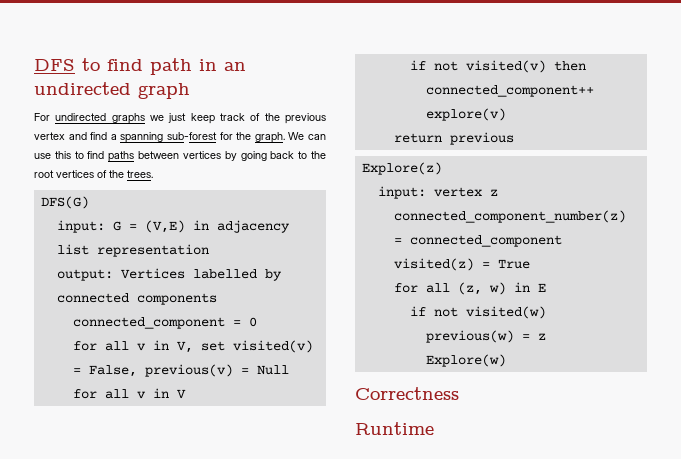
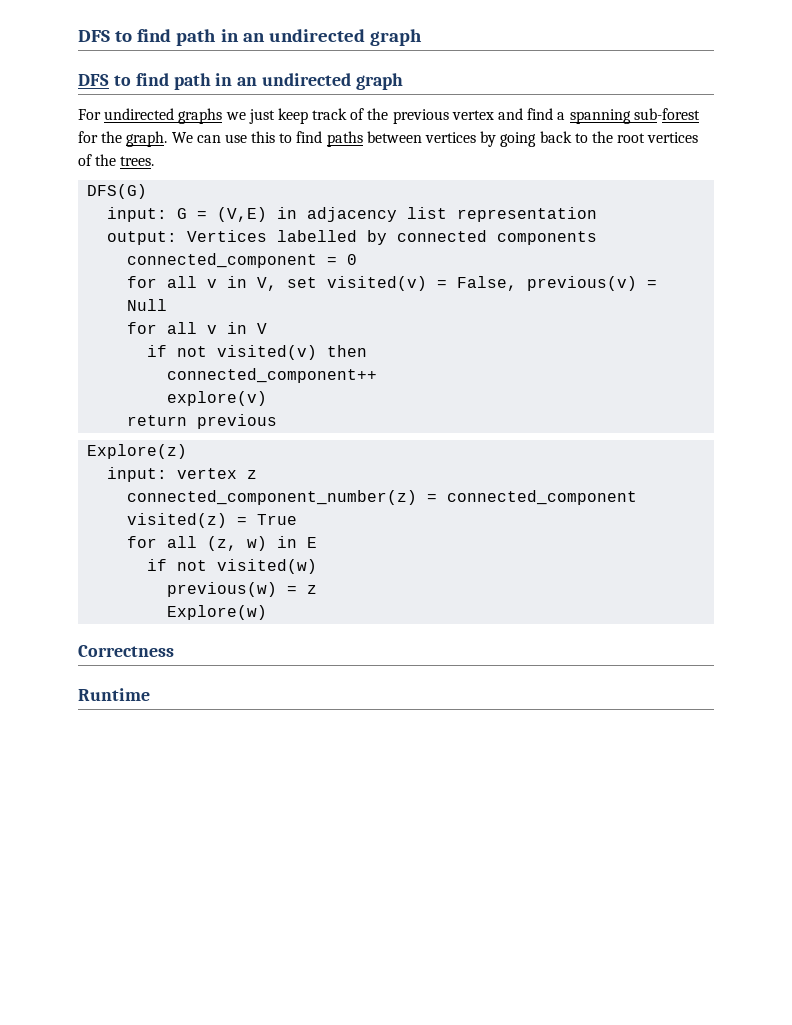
[34,58,246,75] [34,82,190,99] DFS to find path in an undirected graph -> [78,29,422,46] [78,73,404,90] DFS to find path in an undirected graph // DFS to find path in an undirected graph

